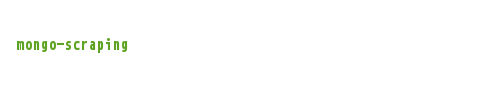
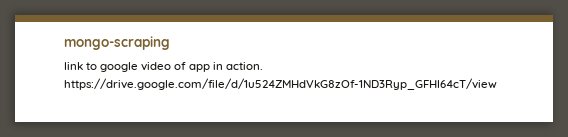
(128, 45) none -> [64,62,263,72] [64,78,497,90] // link to google video of app in action. https://drive.google.com/file/d/1u524ZMHdVkG8zOf-1ND3Ryp_GFHl64cT/view

